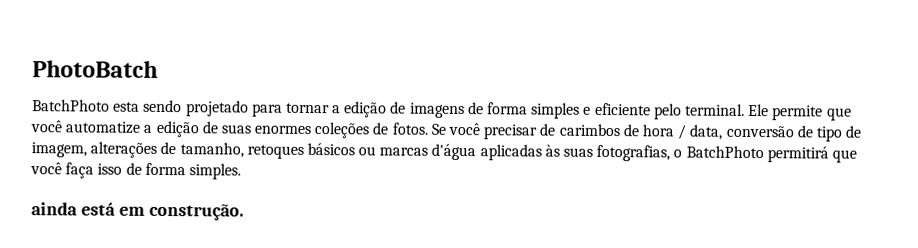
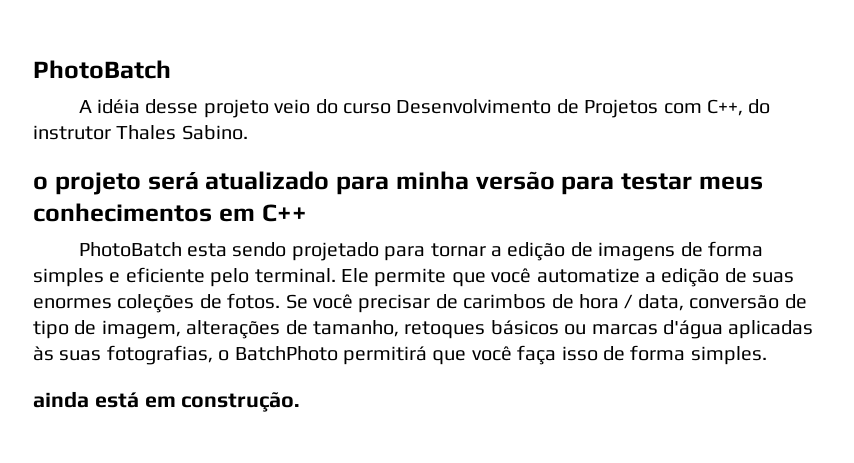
[32,99,110,112] BatchPhoto -> [78,99,771,118] [33,125,248,140] [33,171,763,195] [33,203,307,222] [78,242,182,257] A idéia desse projeto veio do curso Desenvolvimento de Projetos com C++, do instrutor Thales Sabino. // o projeto será atualizado para minha versão para testar meus conhecimentos em C++ // PhotoBatch

